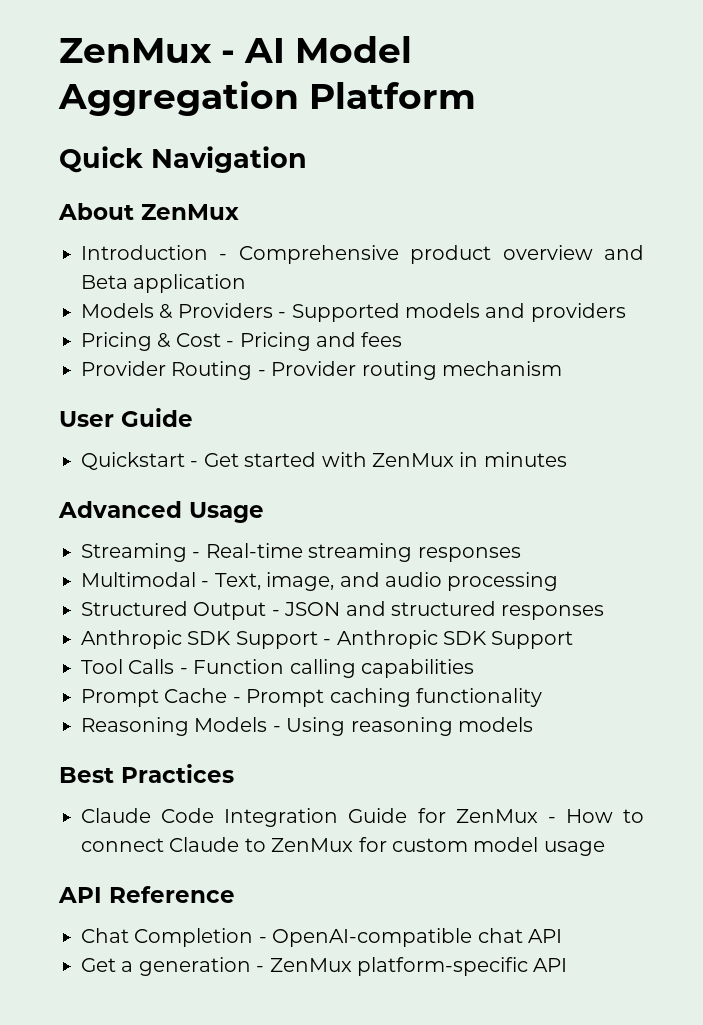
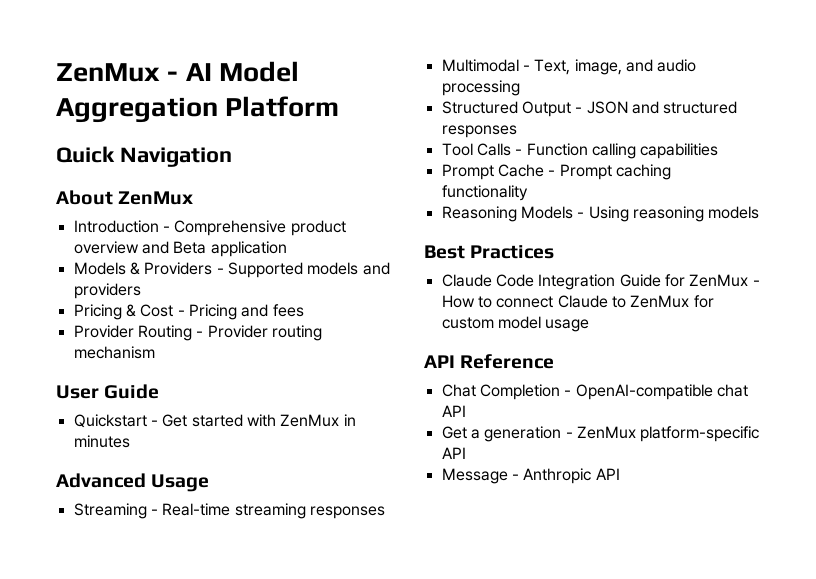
[81,630,574,649] // Anthropic SDK Support - Anthropic SDK Support -> (517, 131) none
(568, 965) none -> [441,468,620,484] // Message - Anthropic API

